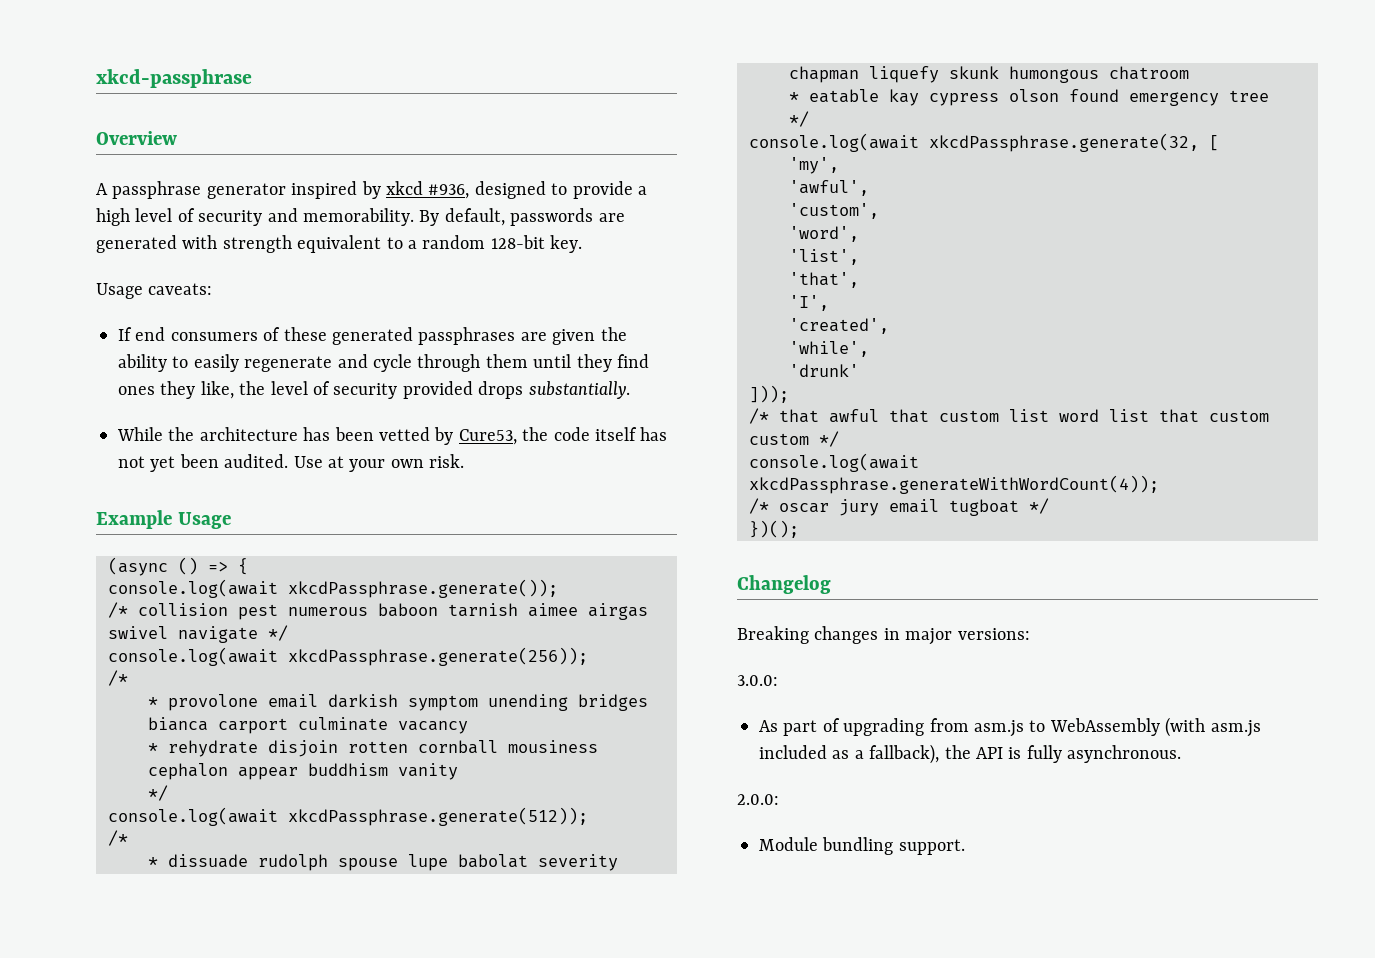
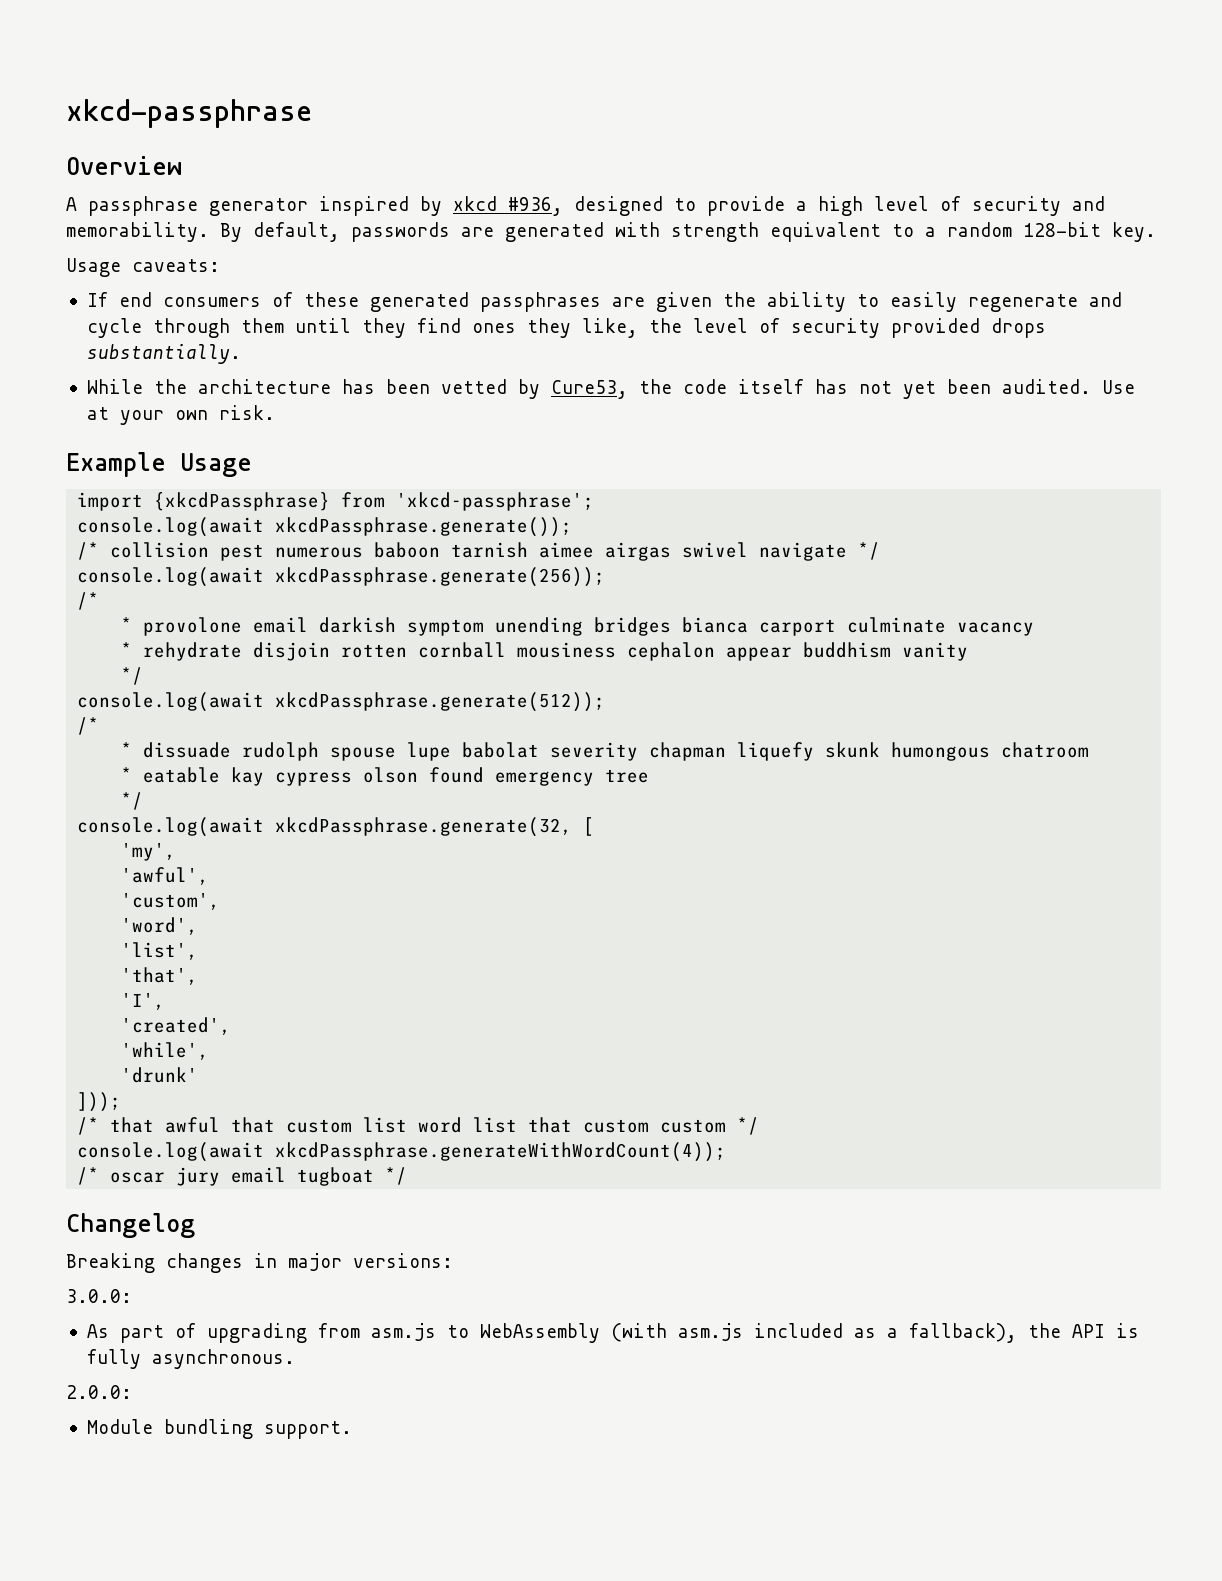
[108,557,248,576] (async () => { -> [77,492,595,511] import {xkcdPassphrase} from 'xkcd-passphrase';
[749,520,799,538] // })(); -> (408, 1176) none

